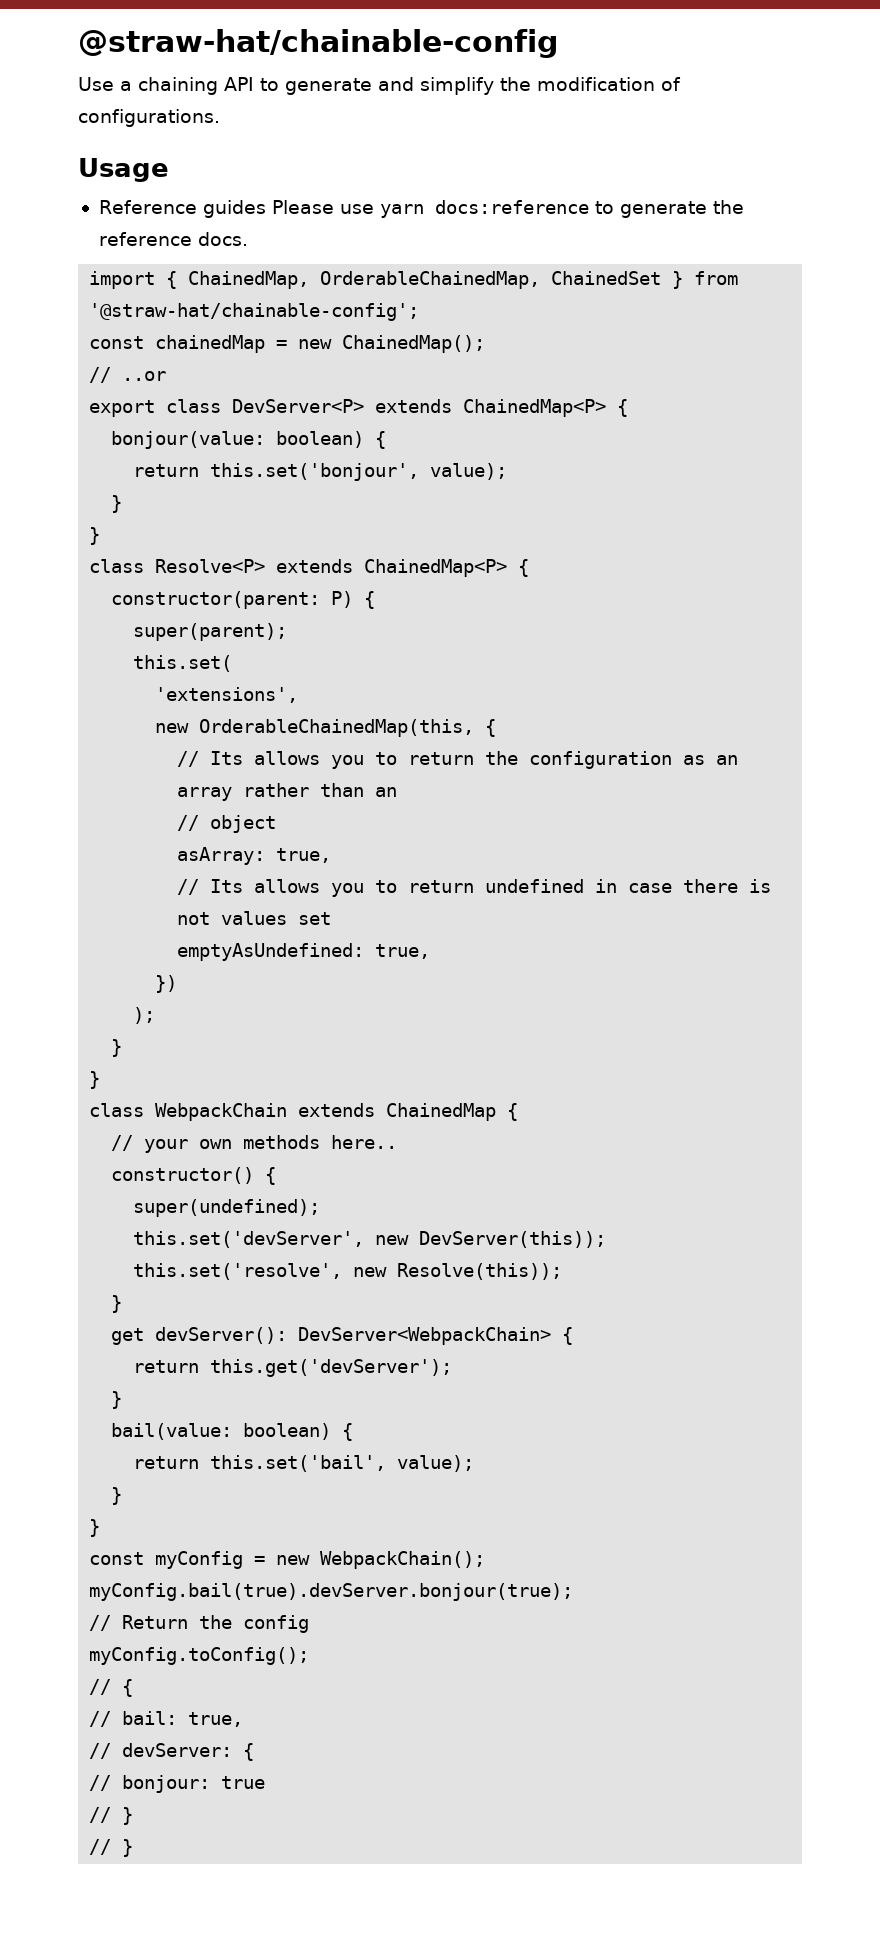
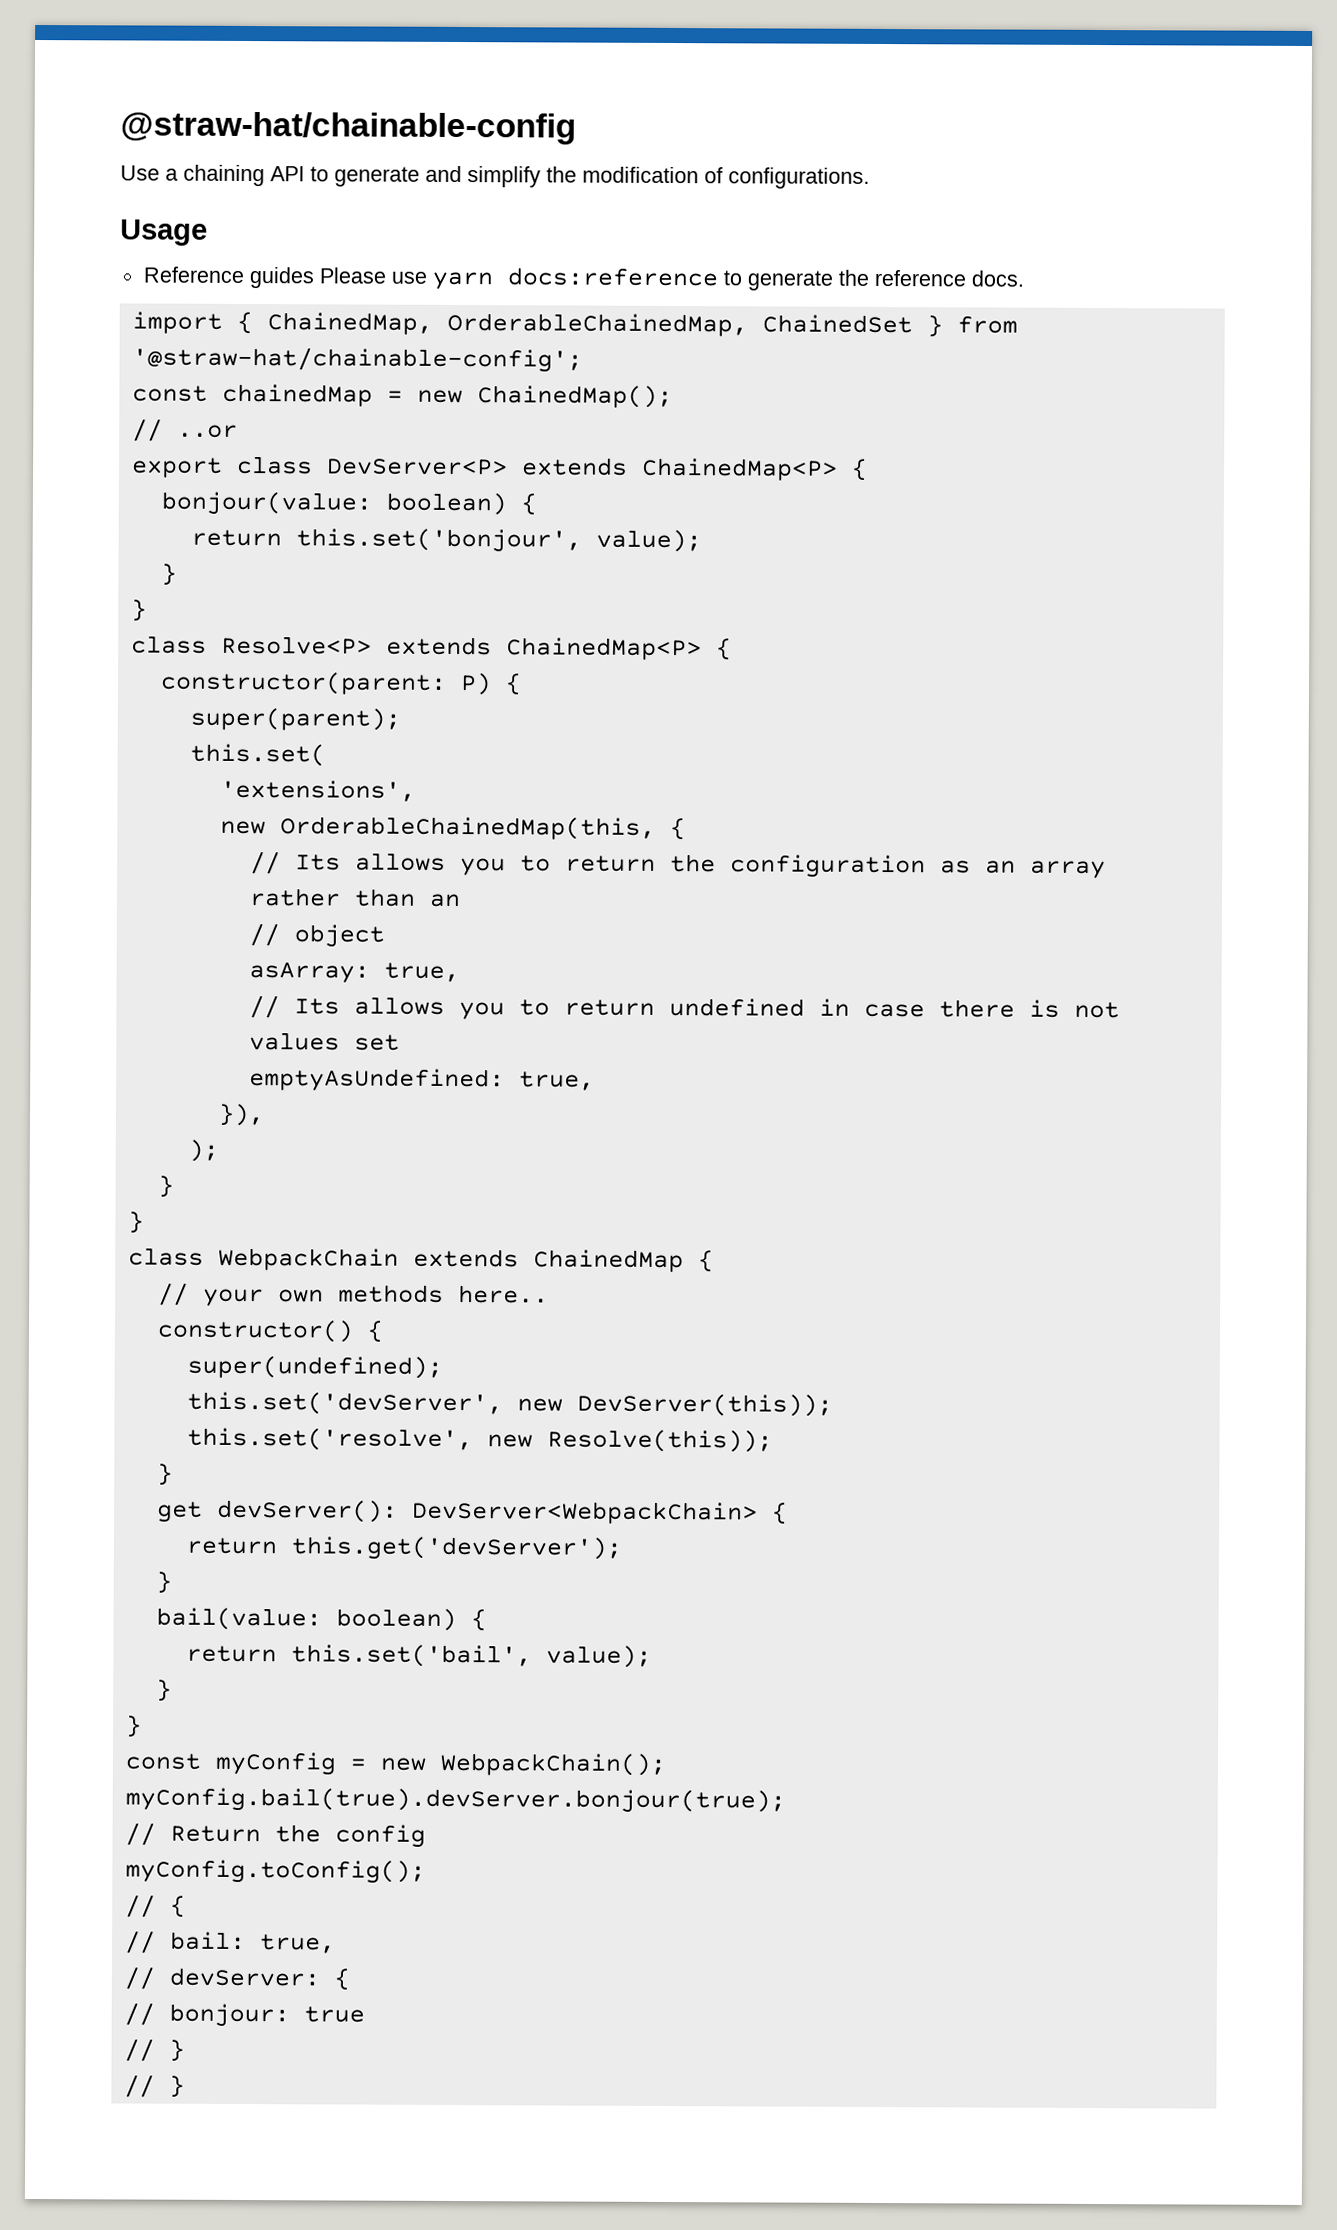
[155,975,178,993] }) -> [217,1103,265,1127] }),

